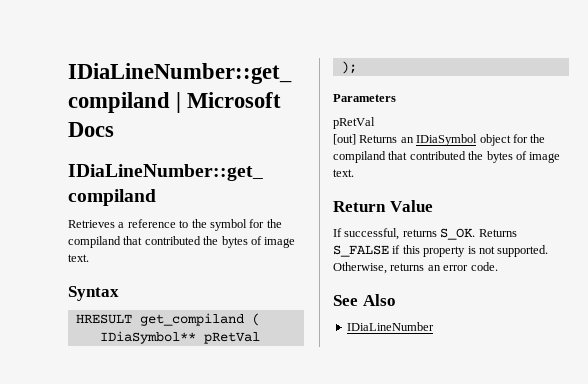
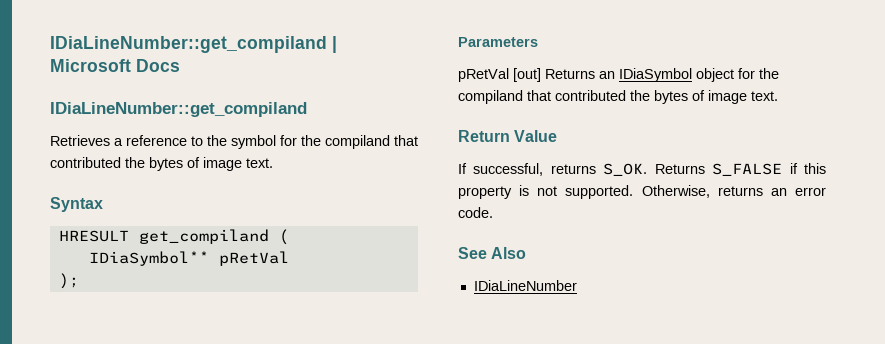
(375, 123) // -> (509, 75) none

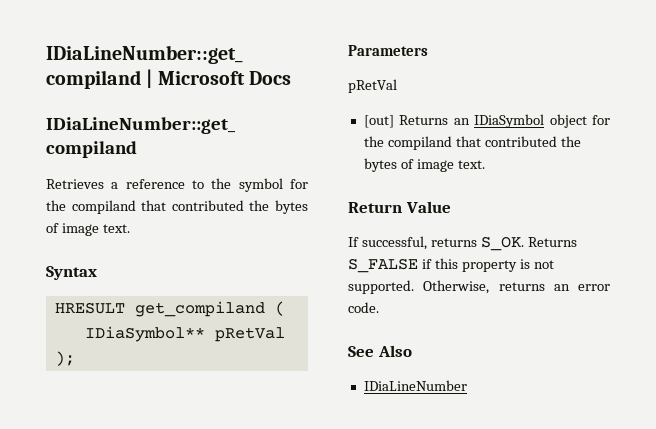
(509, 75) none -> (397, 86) //

